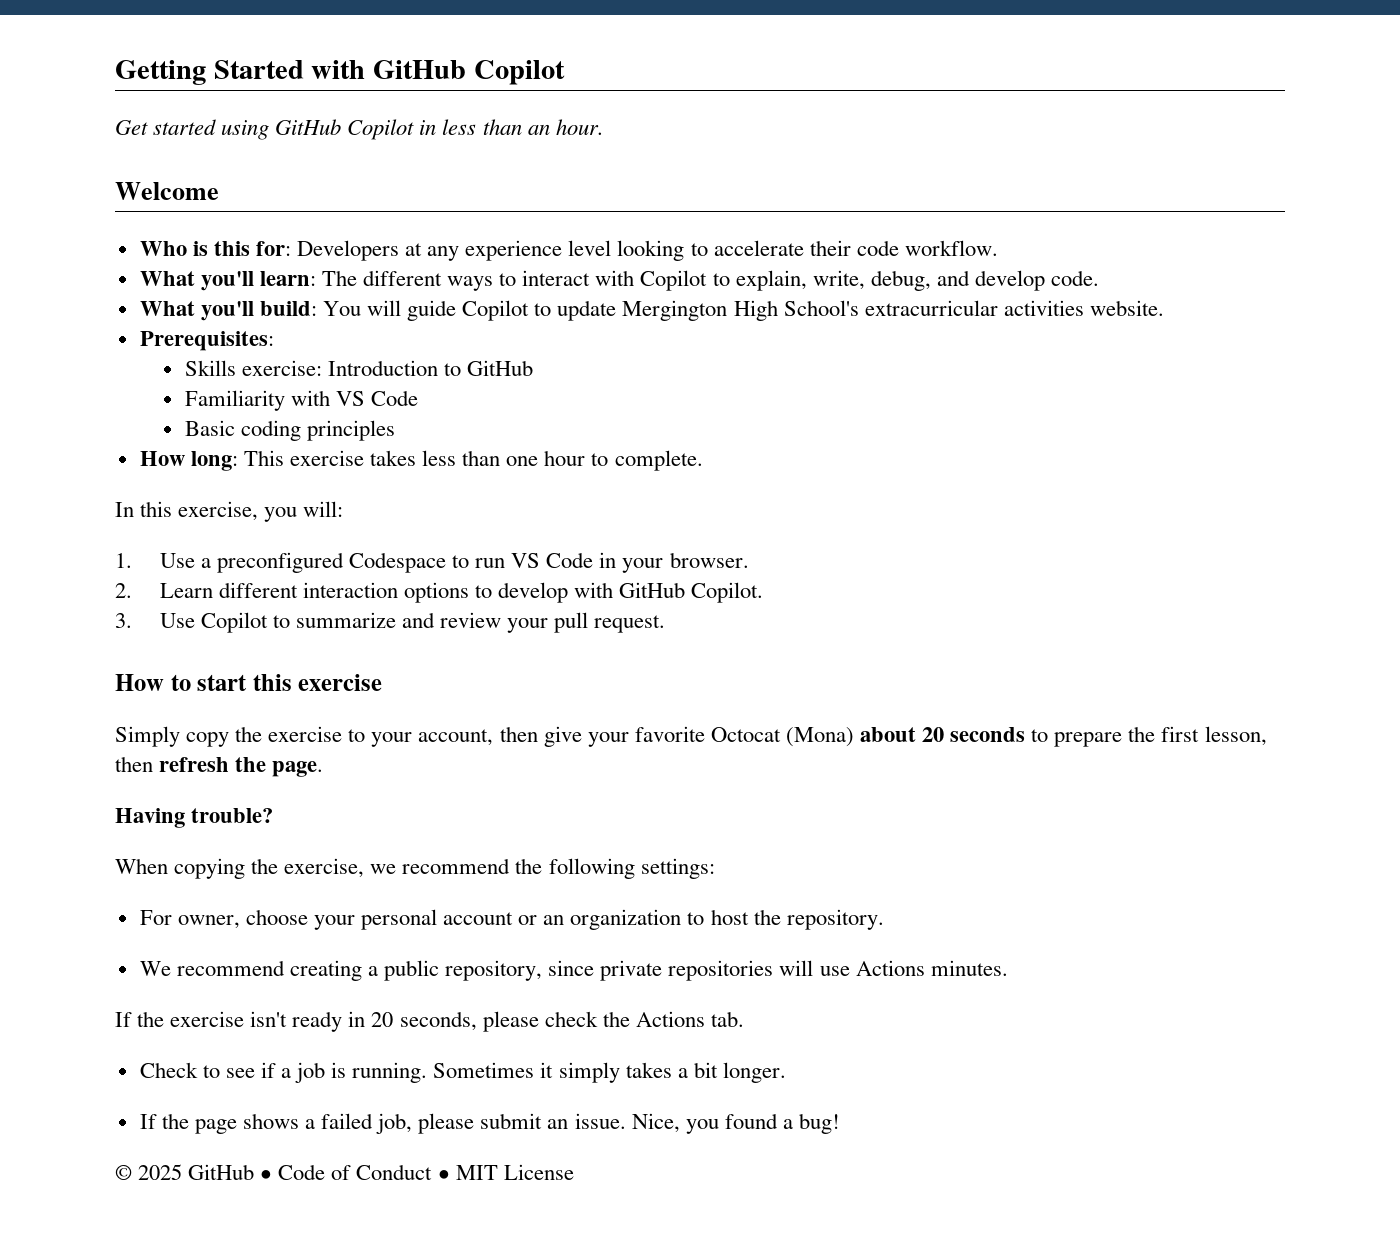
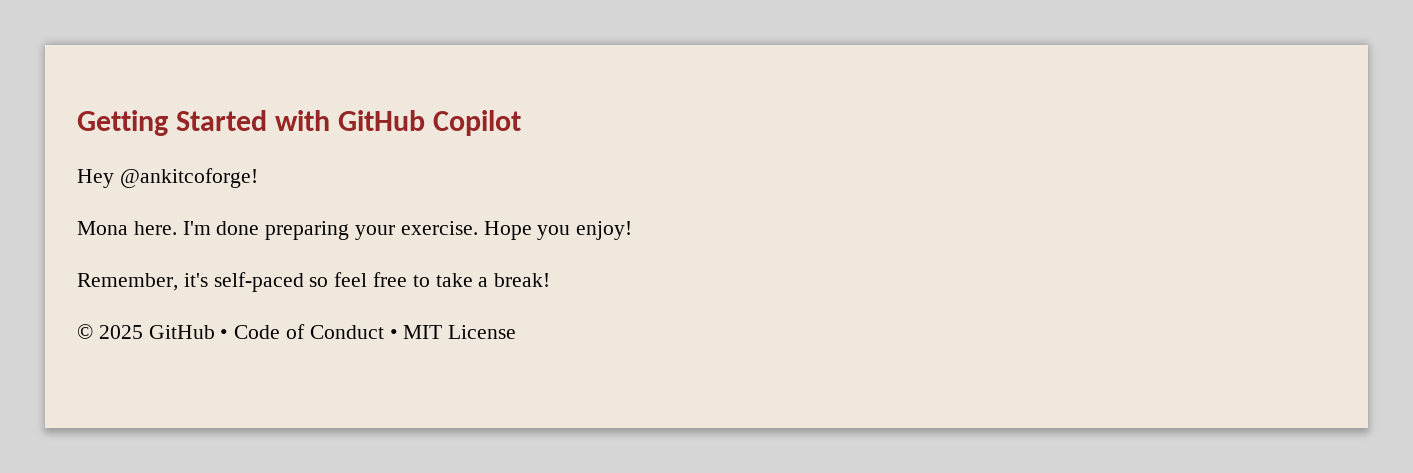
[115,119,604,140] [115,182,219,200] [139,240,998,261] [139,270,1099,291] [139,300,1164,321] [139,331,274,351] [184,360,533,376] [184,390,418,411] [184,420,395,441] [139,450,703,471] [115,501,344,522] [115,552,749,573] [115,582,764,603] [115,612,666,633] [115,674,383,691] [115,726,1267,747] [115,756,324,777] [115,808,274,828] [115,858,715,879] [139,909,884,930] [139,960,1008,981] [115,1011,744,1032] [139,1062,786,1083] [139,1113,840,1134] Get started using GitHub Copilot in less than an hour. // Welcome // Who is this for: Developers at any experience level looking to accelerate their code workflow. // What you'll learn: The different ways to interact with Copilot to explain, write, debug, and develop code. // What you'll build: You will guide Copilot to update Mergington High School's extracurricular activities website. // Prerequisites: // Skills exercise: Introduction to GitHub // Familiarity with VS Code // Basic coding principles // How long: This exercise takes less than one hour to complete. // In this exercise, you will: // 1. Use a preconfigured Codespace to run VS Code in your browser. // 2. Learn different interaction options to develop with GitHub Copilot. // 3. Use Copilot to summarize and review your pull request. // How to start this exercise // Simply copy the exercise to your account, then give your favorite Octocat (Mona) about 20 seconds to prepare the first lesson, then refresh the page. // Having trouble? // When copying the exercise, we recommend the following settings: // For owner, choose your personal account or an organization to host the repository. // We recommend creating a public repository, since private repositories will use Actions minutes. // If the exercise isn't ready in 20 seconds, please check the Actions tab. // Check to see if a job is running. Sometimes it simply takes a bit longer. // If the page shows a failed job, please submit an issue. Nice, you found a bug! -> [77,168,258,188] [77,221,633,240] [77,272,551,292] Hey @ankitcoforge! // Mona here. I'm done preparing your exercise. Hope you enjoy! // Remember, it's self-paced so feel free to take a break!

